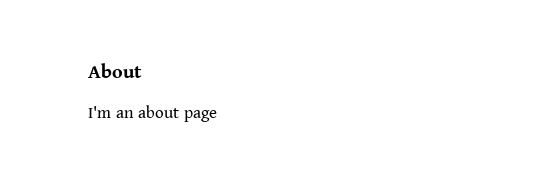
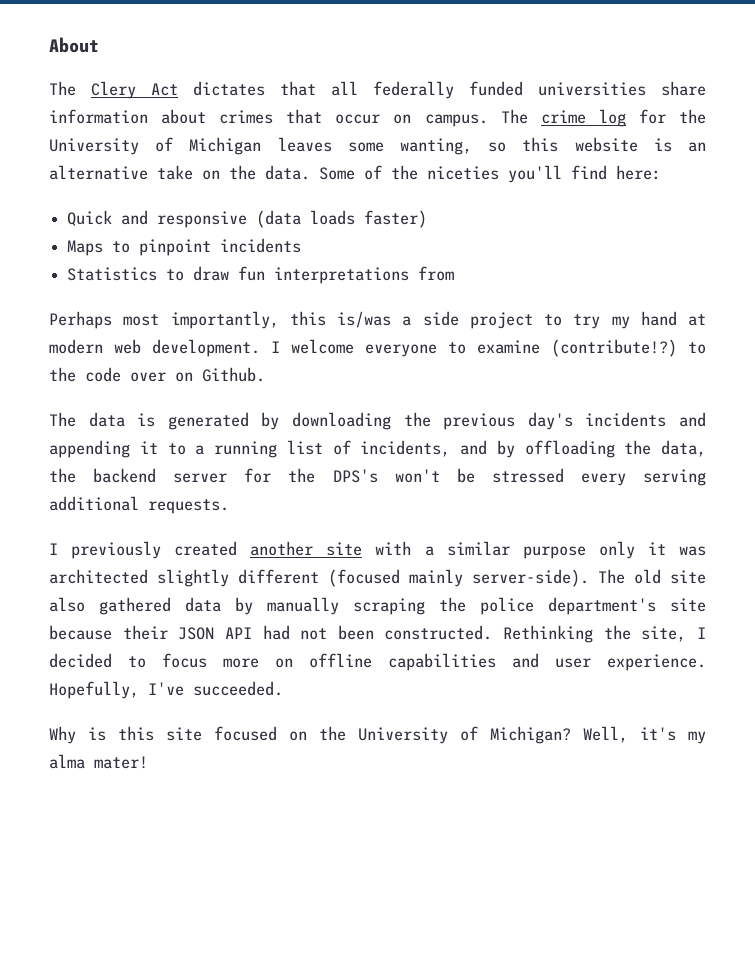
[88,105,217,122] I'm an about page -> [49,81,706,99] [49,109,706,127] [49,137,707,155] [49,165,661,183] [67,210,428,228] [67,238,302,256] [67,266,455,284] [49,311,706,329] [49,339,706,357] [49,367,265,382] [49,412,707,430] [49,440,706,458] [49,468,707,486] [49,496,229,514] [49,541,706,559] [49,569,706,587] [49,597,706,615] [49,625,706,643] [49,653,706,671] [49,681,283,699] [49,726,706,744] [49,754,148,769] The Clery Act dictates that all federally funded universities share information about crimes that occur on campus. The crime log for the University of Michigan leaves some wanting, so this website is an alternative take on the data. Some of the niceties you'll find here: // Quick and responsive (data loads faster) // Maps to pinpoint incidents // Statistics to draw fun interpretations from // Perhaps most importantly, this is/was a side project to try my hand at modern web development. I welcome everyone to examine (contribute!?) to the code over on Github. // The data is generated by downloading the previous day's incidents and appending it to a running list of incidents, and by offloading the data, the backend server for the DPS's won't be stressed every serving additional requests. // I previously created another site with a similar purpose only it was architected slightly different (focused mainly server-side). The old site also gathered data by manually scraping the police department's site because their JSON API had not been constructed. Rethinking the site, I decided to focus more on offline capabilities and user experience. Hopefully, I've succeeded. // Why is this site focused on the University of Michigan? Well, it's my alma mater!

